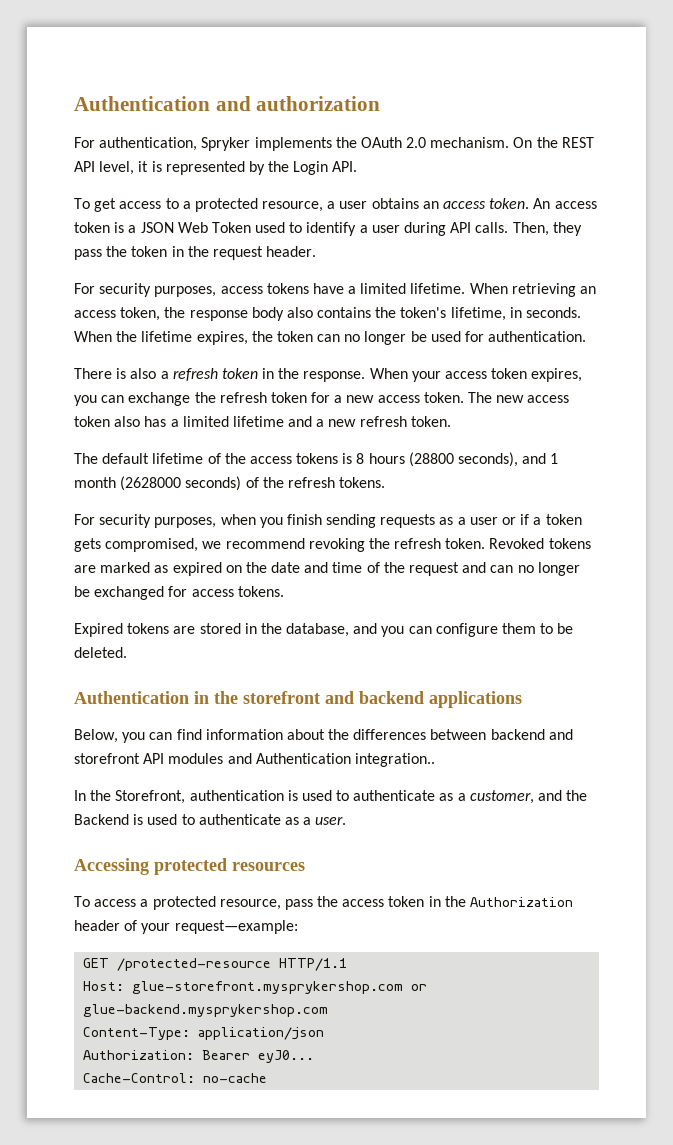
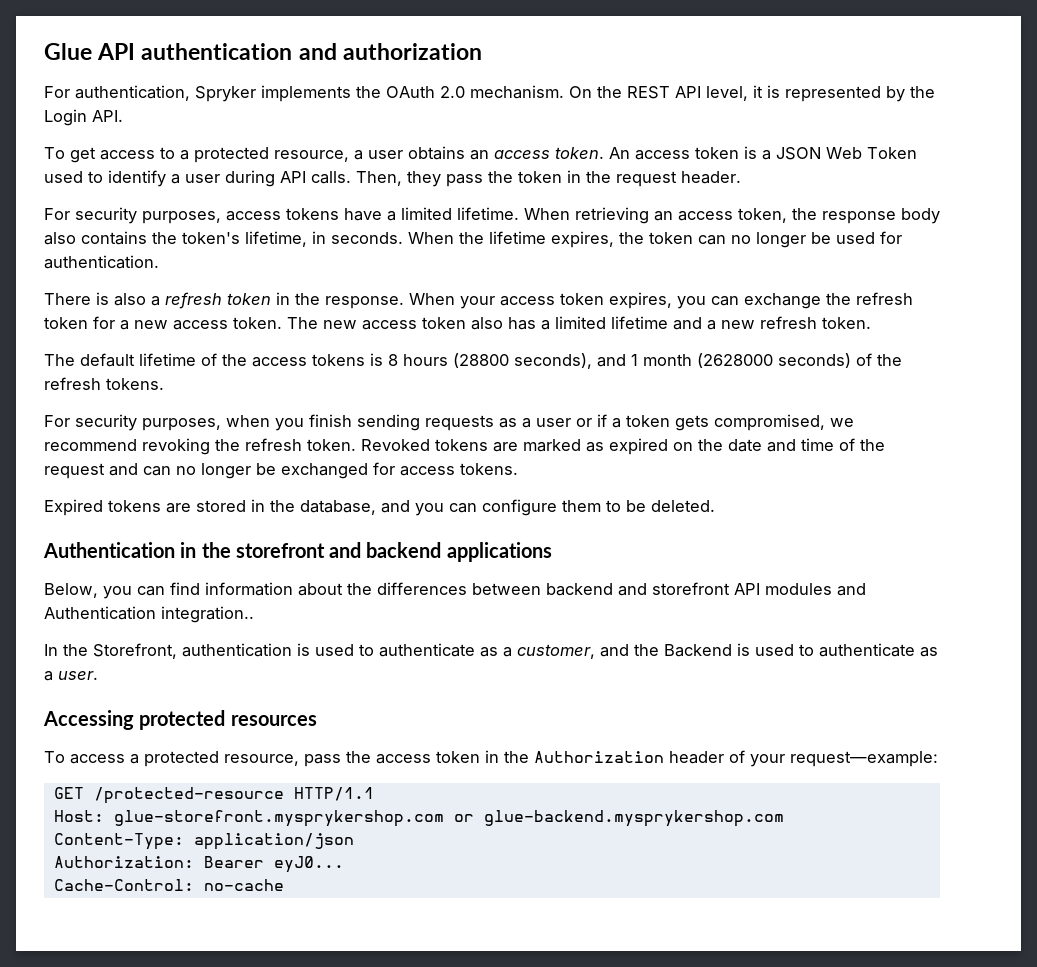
[74,96,210,111] Authentication -> [44,43,293,60] Glue API authentication

